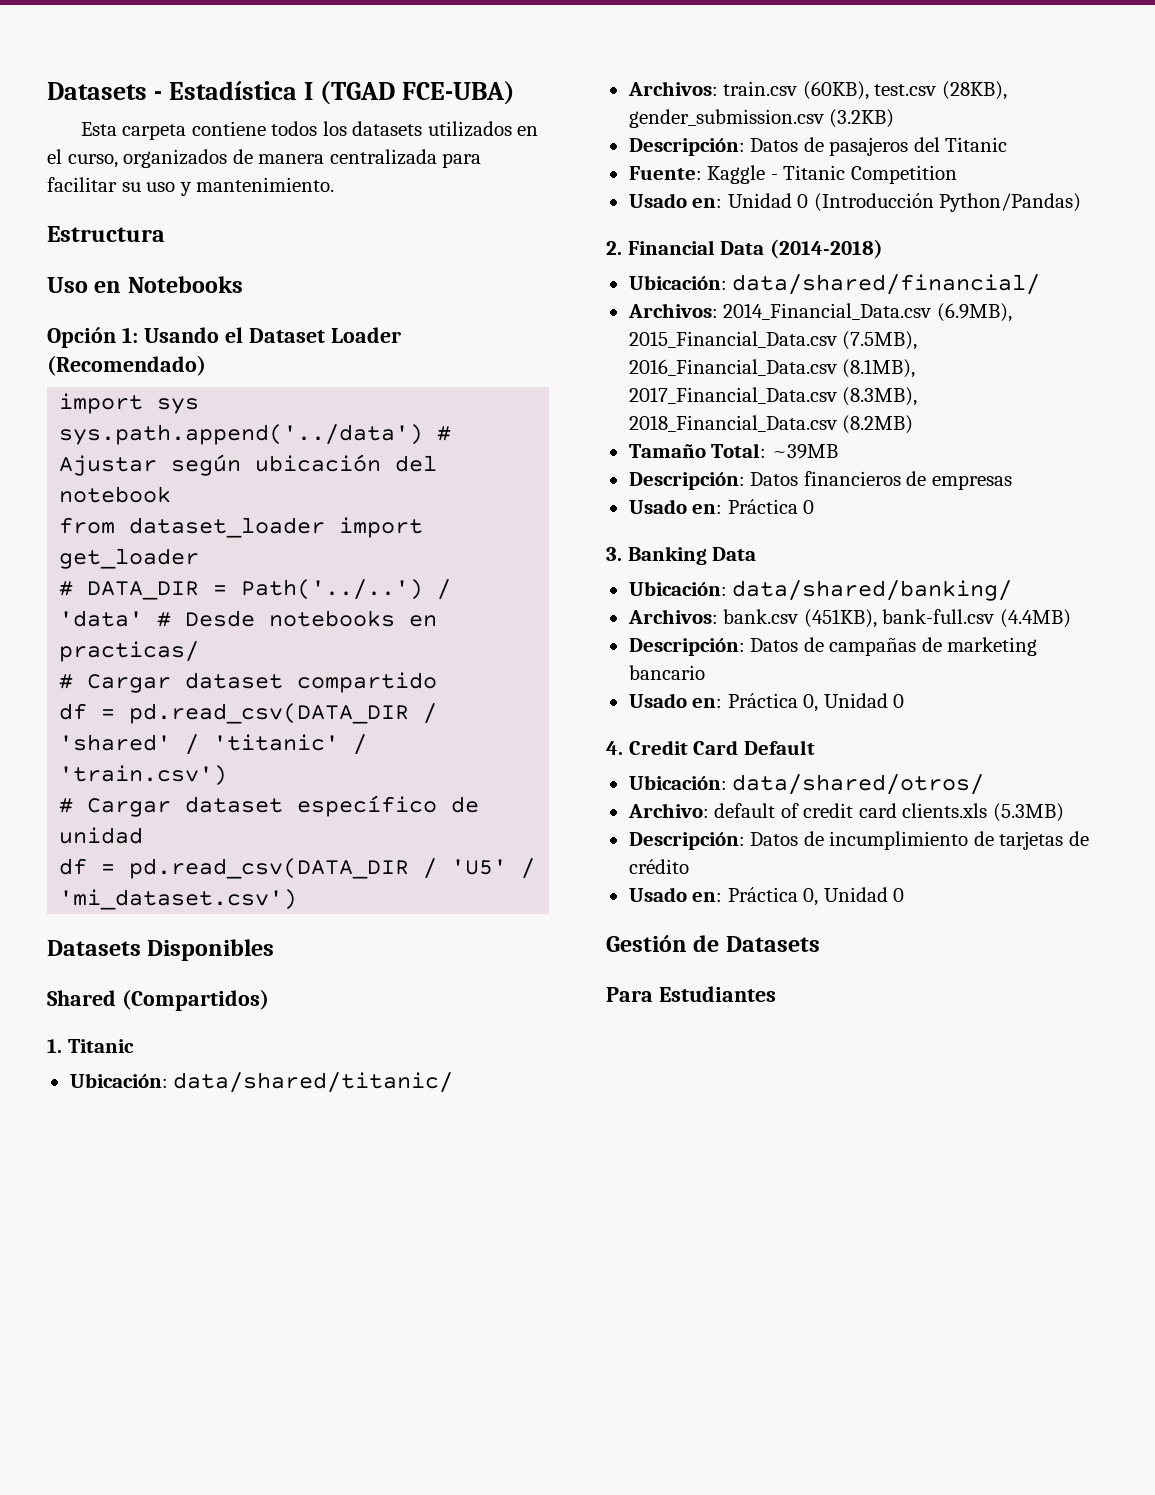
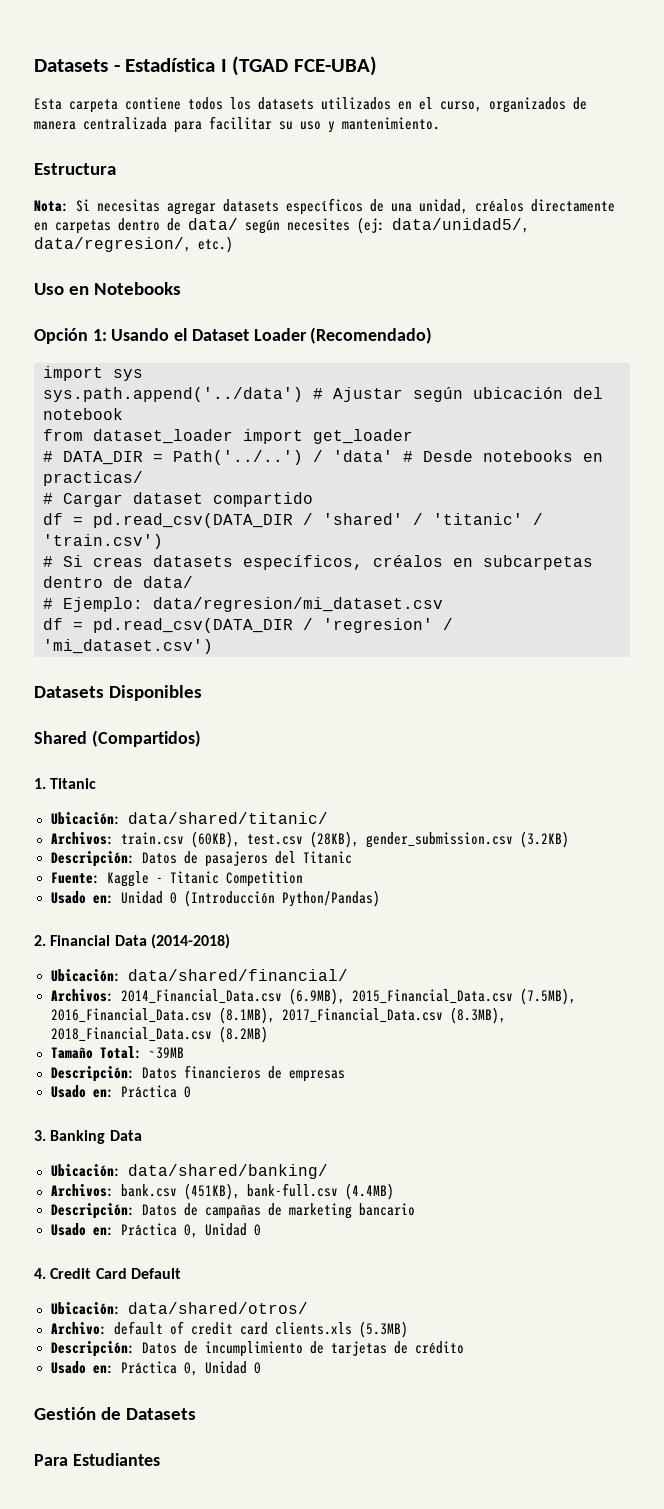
(165, 234) none -> [34,198,615,215] [34,217,529,234] [34,236,233,253] // Nota: Si necesitas agregar datasets específicos de una unidad, créalos directamente en carpetas dentro de data/ según necesites (ej: data/unidad5/, data/regresion/, etc.)
[87,795,480,817] [59,827,144,844] [59,858,508,879] Cargar dataset específico de unidad // df = pd.read_csv(DATA_DIR / 'U5' -> [63,555,593,570] [43,576,193,588] [43,597,443,612] [43,618,433,633] Si creas datasets específicos, créalos en subcarpetas dentro de data/ // # Ejemplo: data/regresion/mi_dataset.csv // df = pd.read_csv(DATA_DIR / 'regresion'

